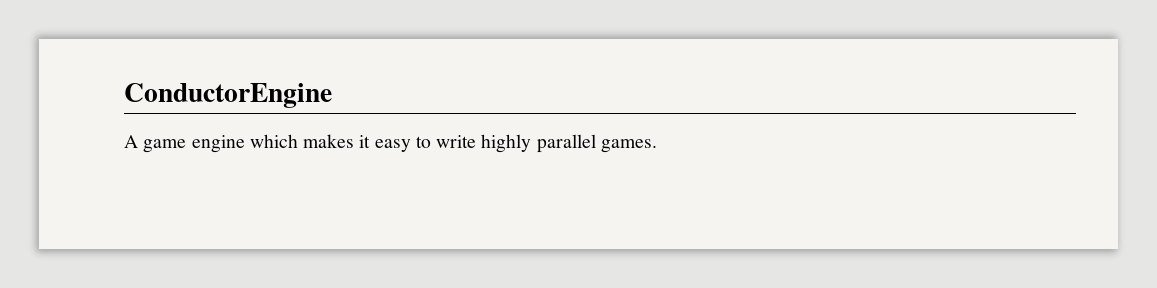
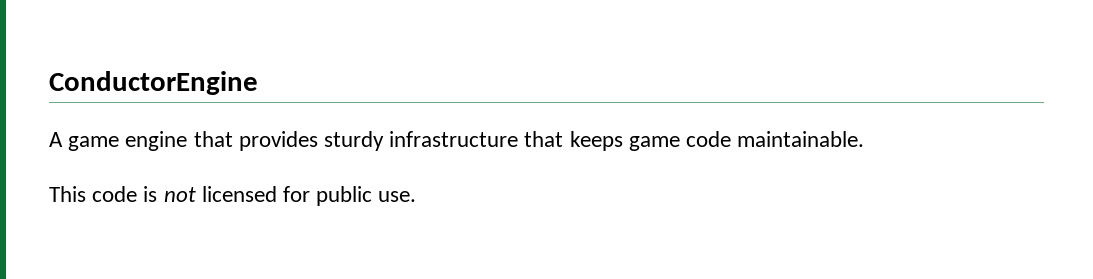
[249,134,657,153] which makes it easy to write highly parallel games. -> [193,131,865,151] [49,186,417,206] that provides sturdy infrastructure that keeps game code maintainable. // This code is not licensed for public use.

